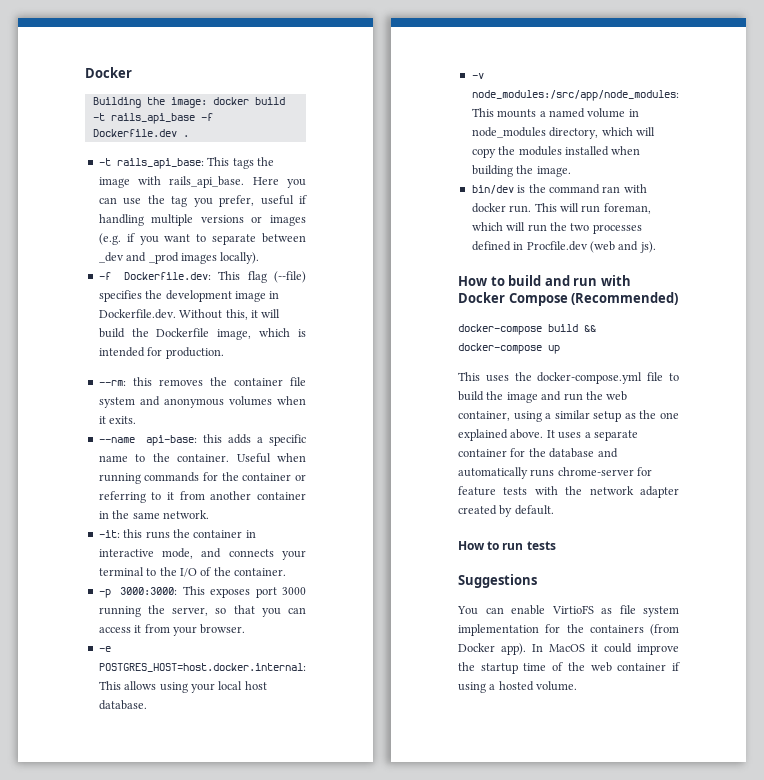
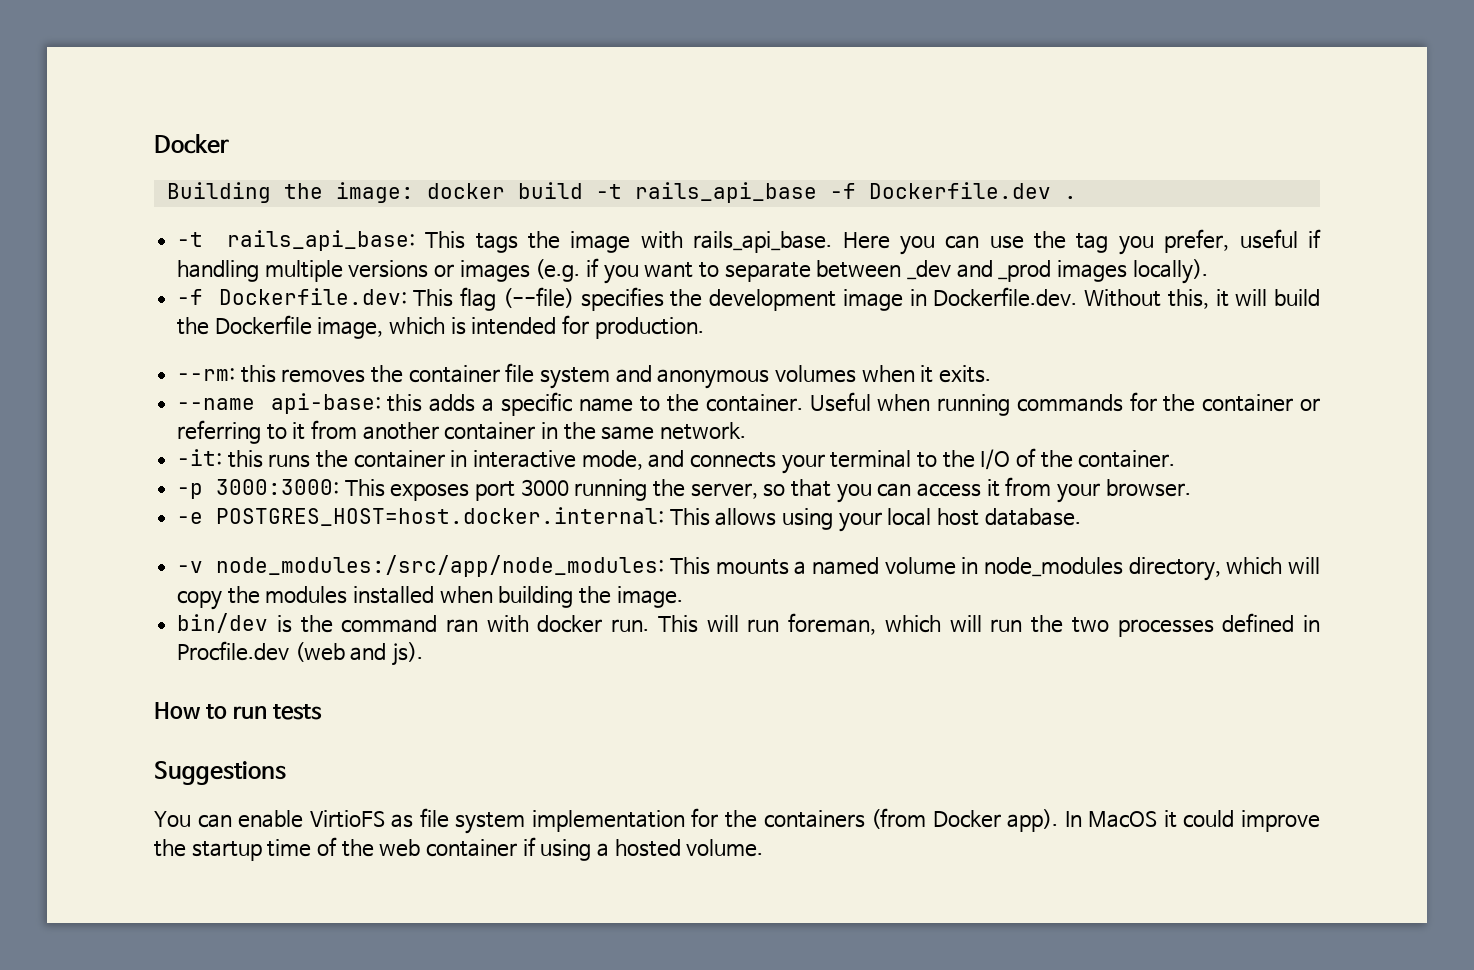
[458,275,631,286] [458,292,679,306] [458,324,596,335] [458,343,560,354] [458,372,679,384] [458,391,628,403] [458,410,679,422] [458,429,638,441] [458,448,618,458] [458,467,653,479] [458,486,679,498] [458,505,554,517] // How to build and run with Docker Compose (Recommended) // docker-compose build && docker-compose up // This uses the docker-compose.yml file to build the image and run the web container, using a similar setup as the one explained above. It uses a separate container for the database and automatically runs chrome-server for feature tests with the network adapter created by default. -> (424, 654) none

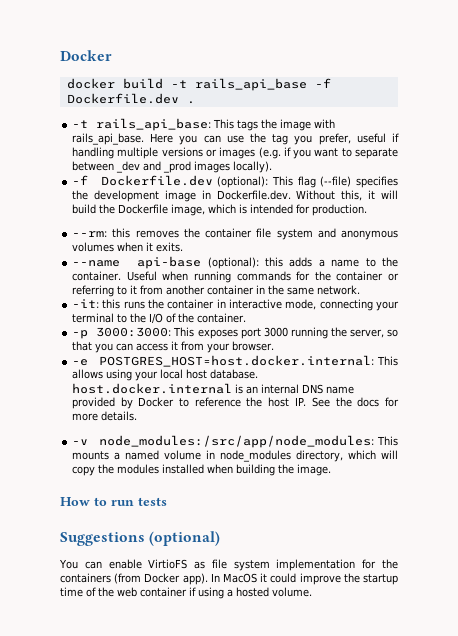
[166,182,414,203] Building the image: -> (112, 55) none
[218,288,407,305] Dockerfile.dev: -> [100,175,269,188] Dockerfile.dev (optional):
[270,393,381,414] api-base: -> [137,256,259,269] api-base (optional):
[500,392,572,416] specific -> (325, 263) none
[648,450,777,468] and connects -> [319,299,373,311] connecting
(1081, 517) none -> [72,383,355,394] [72,397,399,409] [72,411,138,421] host.docker.internal is an internal DNS name provided by Docker to reference the host IP. See the docs for more details.
[177,613,1320,637] [177,641,424,666] // bin/dev is the command ran with docker run. This will run foreman, which will run the two processes defined in Procfile.dev (web and js). -> (332, 470) none
(286, 773) none -> [149,531,221,546] (optional)

